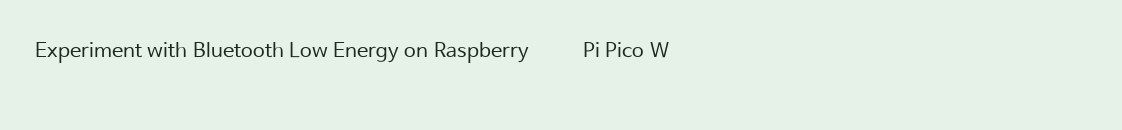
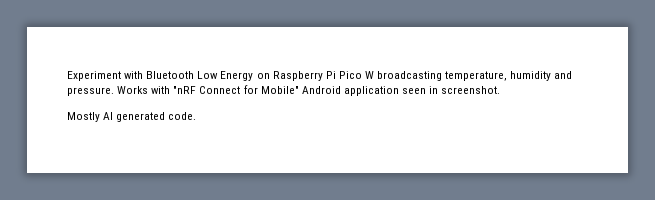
(669, 50) none -> [377,71,573,81] [67,85,501,96] [67,112,197,122] broadcasting temperature, humidity and pressure. Works with "nRF Connect for Mobile" Android application seen in screenshot. // Mostly AI generated code.

